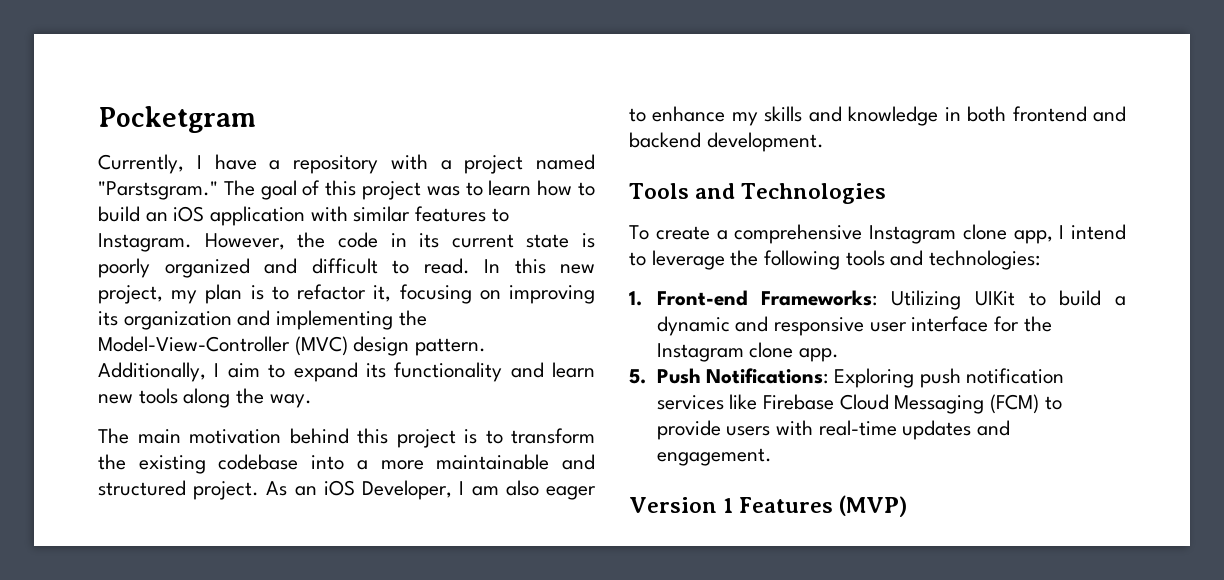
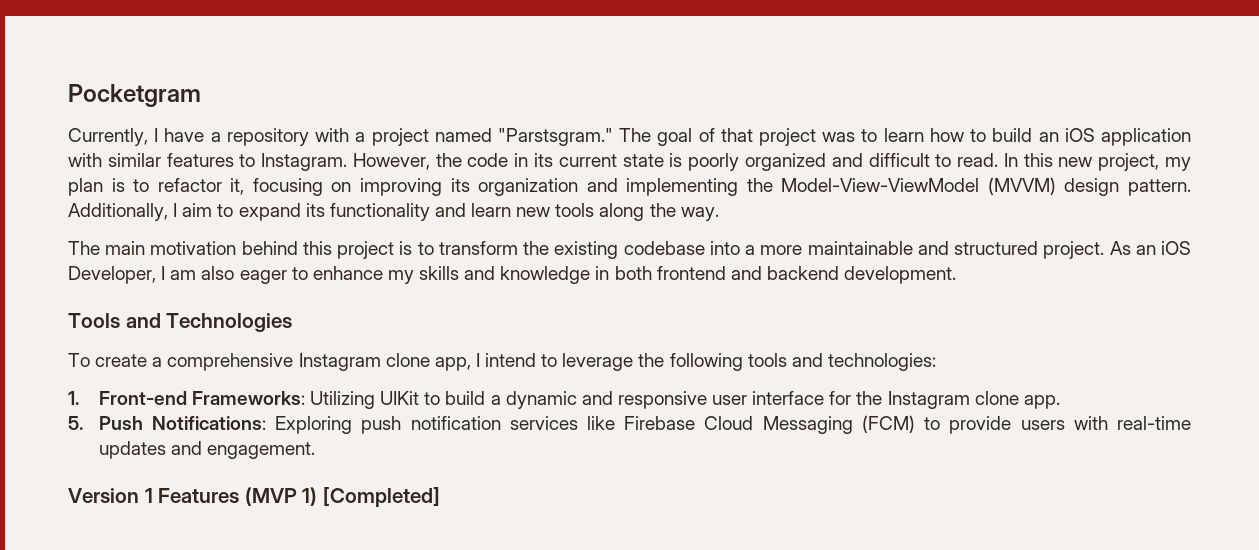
[325,180,357,196] this -> [720,128,753,142] that
[98,336,348,356] Model-View-Controller (MVC) -> [781,177,1056,195] Model-View-ViewModel (MVVM)
[839,495,908,517] (MVP) -> [244,487,440,507] (MVP 1) [Completed]

